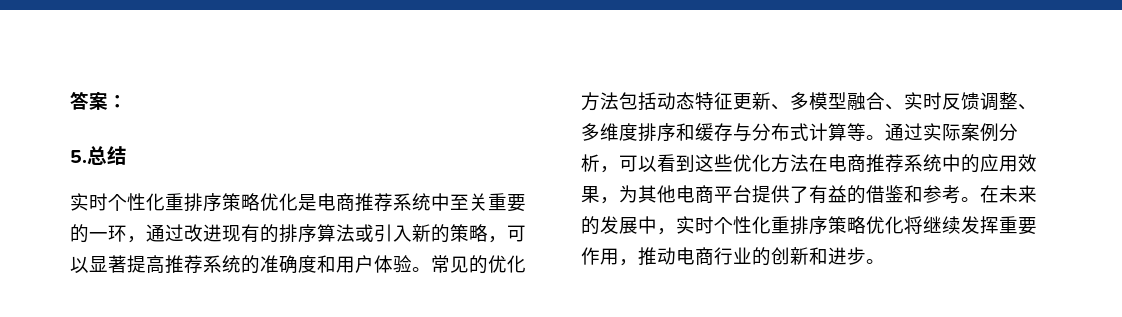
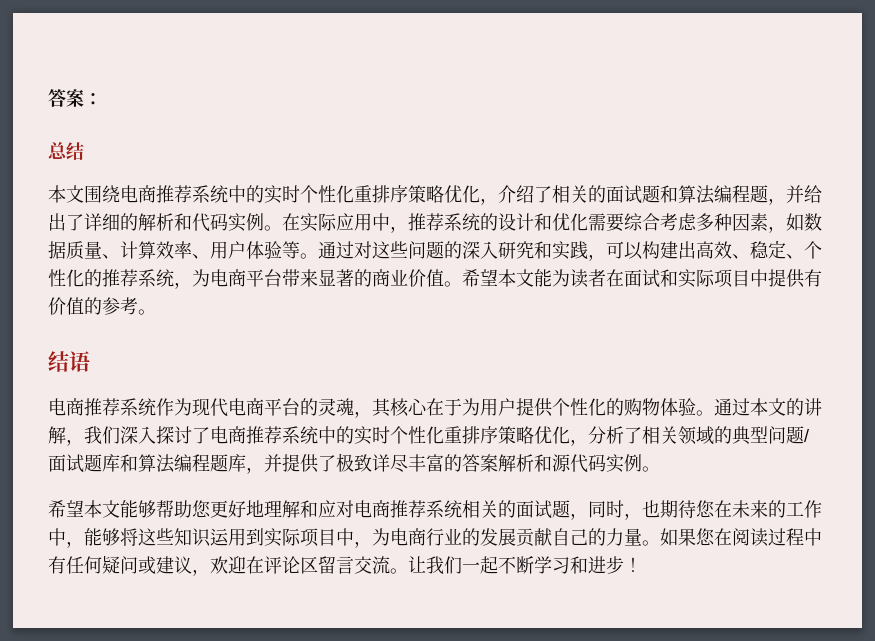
[70,150,87,163] 5. -> (102, 99) none
[70,193,526,212] [70,224,526,243] [70,255,526,274] [581,92,1037,111] [581,123,1018,142] [581,154,1037,173] [581,185,1037,204] [581,216,1037,235] [581,247,885,266] 实时个性化重排序策略优化是电商推荐系统中至关重要的一环，通过改进现有的排序算法或引入新的策略，可以显著提高推荐系统的准确度和用户体验。常见的优化方法包括动态特征更新、多模型融合、实时反馈调整、多维度排序和缓存与分布式计算等。通过实际案例分析，可以看到这些优化方法在电商推荐系统中的应用效果，为其他电商平台提供了有益的借鉴和参考。在未来的发展中，实时个性化重排序策略优化将继续发挥重要作用，推动电商行业的创新和进步。 -> [48,185,822,205] [48,213,822,233] [48,240,822,261] [48,269,822,289] [48,297,156,315] [48,351,90,372] [48,398,822,418] [48,426,809,446] [48,453,660,474] [48,500,822,520] [48,528,822,548] [48,555,642,576] 本文围绕电商推荐系统中的实时个性化重排序策略优化，介绍了相关的面试题和算法编程题，并给出了详细的解析和代码实例。在实际应用中，推荐系统的设计和优化需要综合考虑多种因素，如数据质量、计算效率、用户体验等。通过对这些问题的深入研究和实践，可以构建出高效、稳定、个性化的推荐系统，为电商平台带来显著的商业价值。希望本文能为读者在面试和实际项目中提供有价值的参考。 // 结语 // 电商推荐系统作为现代电商平台的灵魂，其核心在于为用户提供个性化的购物体验。通过本文的讲解，我们深入探讨了电商推荐系统中的实时个性化重排序策略优化，分析了相关领域的典型问题/面试题库和算法编程题库，并提供了极致详尽丰富的答案解析和源代码实例。 // 希望本文能够帮助您更好地理解和应对电商推荐系统相关的面试题，同时，也期待您在未来的工作中，能够将这些知识运用到实际项目中，为电商行业的发展贡献自己的力量。如果您在阅读过程中有任何疑问或建议，欢迎在评论区留言交流。让我们一起不断学习和进步！

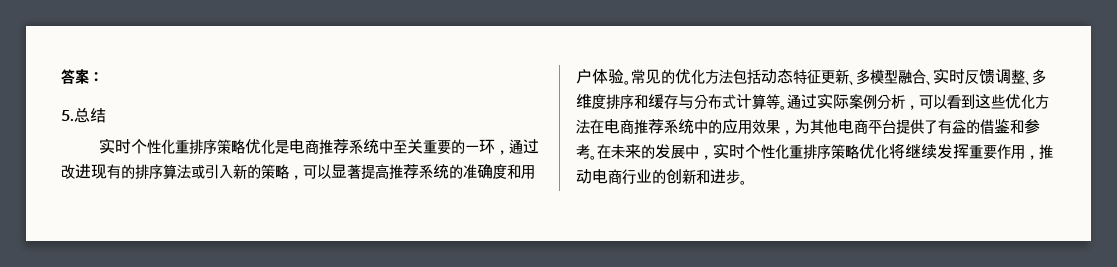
(102, 99) none -> [61,110,74,121] 5.
[48,185,822,205] [48,213,822,233] [48,240,822,261] [48,269,822,289] [48,297,156,315] [48,351,90,372] [48,398,822,418] [48,426,809,446] [48,453,660,474] [48,500,822,520] [48,528,822,548] [48,555,642,576] 本文围绕电商推荐系统中的实时个性化重排序策略优化，介绍了相关的面试题和算法编程题，并给出了详细的解析和代码实例。在实际应用中，推荐系统的设计和优化需要综合考虑多种因素，如数据质量、计算效率、用户体验等。通过对这些问题的深入研究和实践，可以构建出高效、稳定、个性化的推荐系统，为电商平台带来显著的商业价值。希望本文能为读者在面试和实际项目中提供有价值的参考。 // 结语 // 电商推荐系统作为现代电商平台的灵魂，其核心在于为用户提供个性化的购物体验。通过本文的讲解，我们深入探讨了电商推荐系统中的实时个性化重排序策略优化，分析了相关领域的典型问题/面试题库和算法编程题库，并提供了极致详尽丰富的答案解析和源代码实例。 // 希望本文能够帮助您更好地理解和应对电商推荐系统相关的面试题，同时，也期待您在未来的工作中，能够将这些知识运用到实际项目中，为电商行业的发展贡献自己的力量。如果您在阅读过程中有任何疑问或建议，欢迎在评论区留言交流。让我们一起不断学习和进步！ -> [98,138,539,155] [61,164,535,180] [576,68,1046,85] [576,93,1049,110] [576,119,1040,135] [576,143,1053,160] [576,169,747,185] 实时个性化重排序策略优化是电商推荐系统中至关重要的一环，通过改进现有的排序算法或引入新的策略，可以显著提高推荐系统的准确度和用户体验。常见的优化方法包括动态特征更新、多模型融合、实时反馈调整、多维度排序和缓存与分布式计算等。通过实际案例分析，可以看到这些优化方法在电商推荐系统中的应用效果，为其他电商平台提供了有益的借鉴和参考。在未来的发展中，实时个性化重排序策略优化将继续发挥重要作用，推动电商行业的创新和进步。

